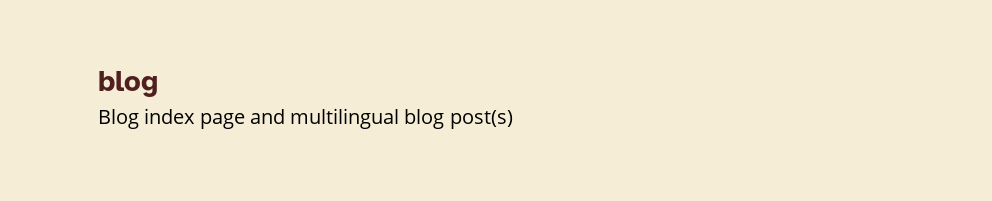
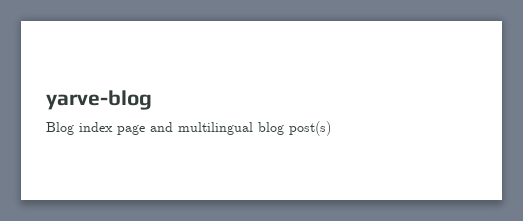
[98,71,158,97] blog -> [46,90,152,110] yarve-blog

